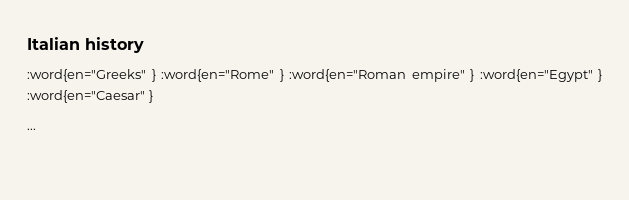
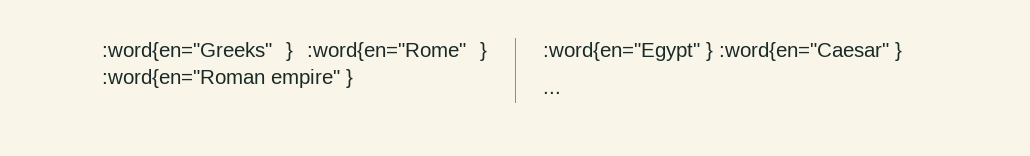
[27,37,144,53] Italian history // -> (102, 51) none

